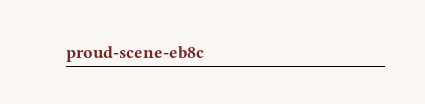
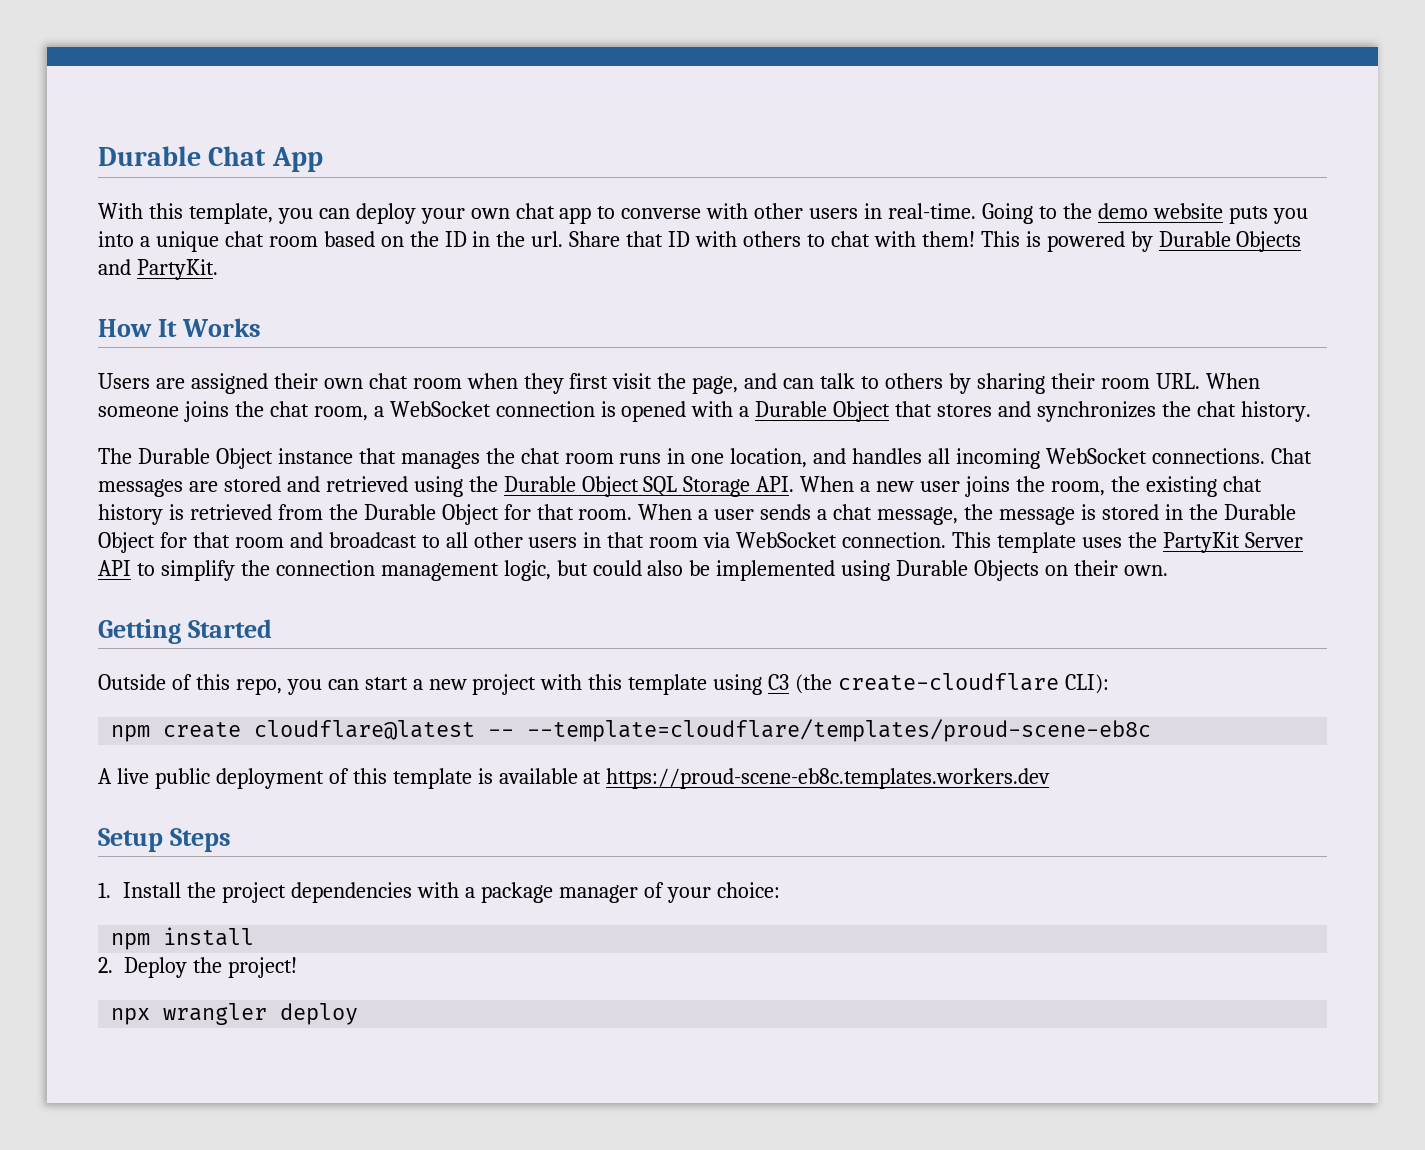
[66,46,204,62] proud-scene-eb8c -> [98,146,323,172] [98,203,1308,224] [98,231,1302,252] [98,259,218,280] [98,318,261,337] [98,373,1260,394] [98,401,1311,422] [98,448,1312,469] [98,476,1262,497] [98,504,1296,525] [98,532,1303,553] [98,560,1168,581] [98,619,272,644] [98,673,1109,695] [111,719,1152,742] [98,768,1051,789] [98,828,231,852] [98,882,780,903] [111,927,255,950] [98,957,297,978] [111,1003,359,1025] Durable Chat App // With this template, you can deploy your own chat app to converse with other users in real-time. Going to the demo website puts you into a unique chat room based on the ID in the url. Share that ID with others to chat with them! This is powered by Durable Objects and PartyKit. // How It Works // Users are assigned their own chat room when they first visit the page, and can talk to others by sharing their room URL. When someone joins the chat room, a WebSocket connection is opened with a Durable Object that stores and synchronizes the chat history. // The Durable Object instance that manages the chat room runs in one location, and handles all incoming WebSocket connections. Chat messages are stored and retrieved using the Durable Object SQL Storage API. When a new user joins the room, the existing chat history is retrieved from the Durable Object for that room. When a user sends a chat message, the message is stored in the Durable Object for that room and broadcast to all other users in that room via WebSocket connection. This template uses the PartyKit Server API to simplify the connection management logic, but could also be implemented using Durable Objects on their own. // Getting Started // Outside of this repo, you can start a new project with this template using C3 (the create-cloudflare CLI): // npm create cloudflare@latest -- --template=cloudflare/templates/proud-scene-eb8c // A live public deployment of this template is available at https://proud-scene-eb8c.templates.workers.dev // Setup Steps // 1. Install the project dependencies with a package manager of your choice: // npm install // 2. Deploy the project! // npx wrangler deploy

